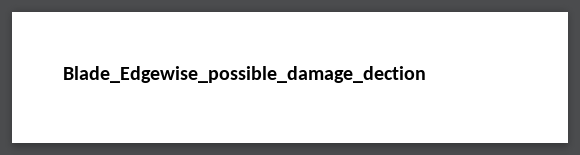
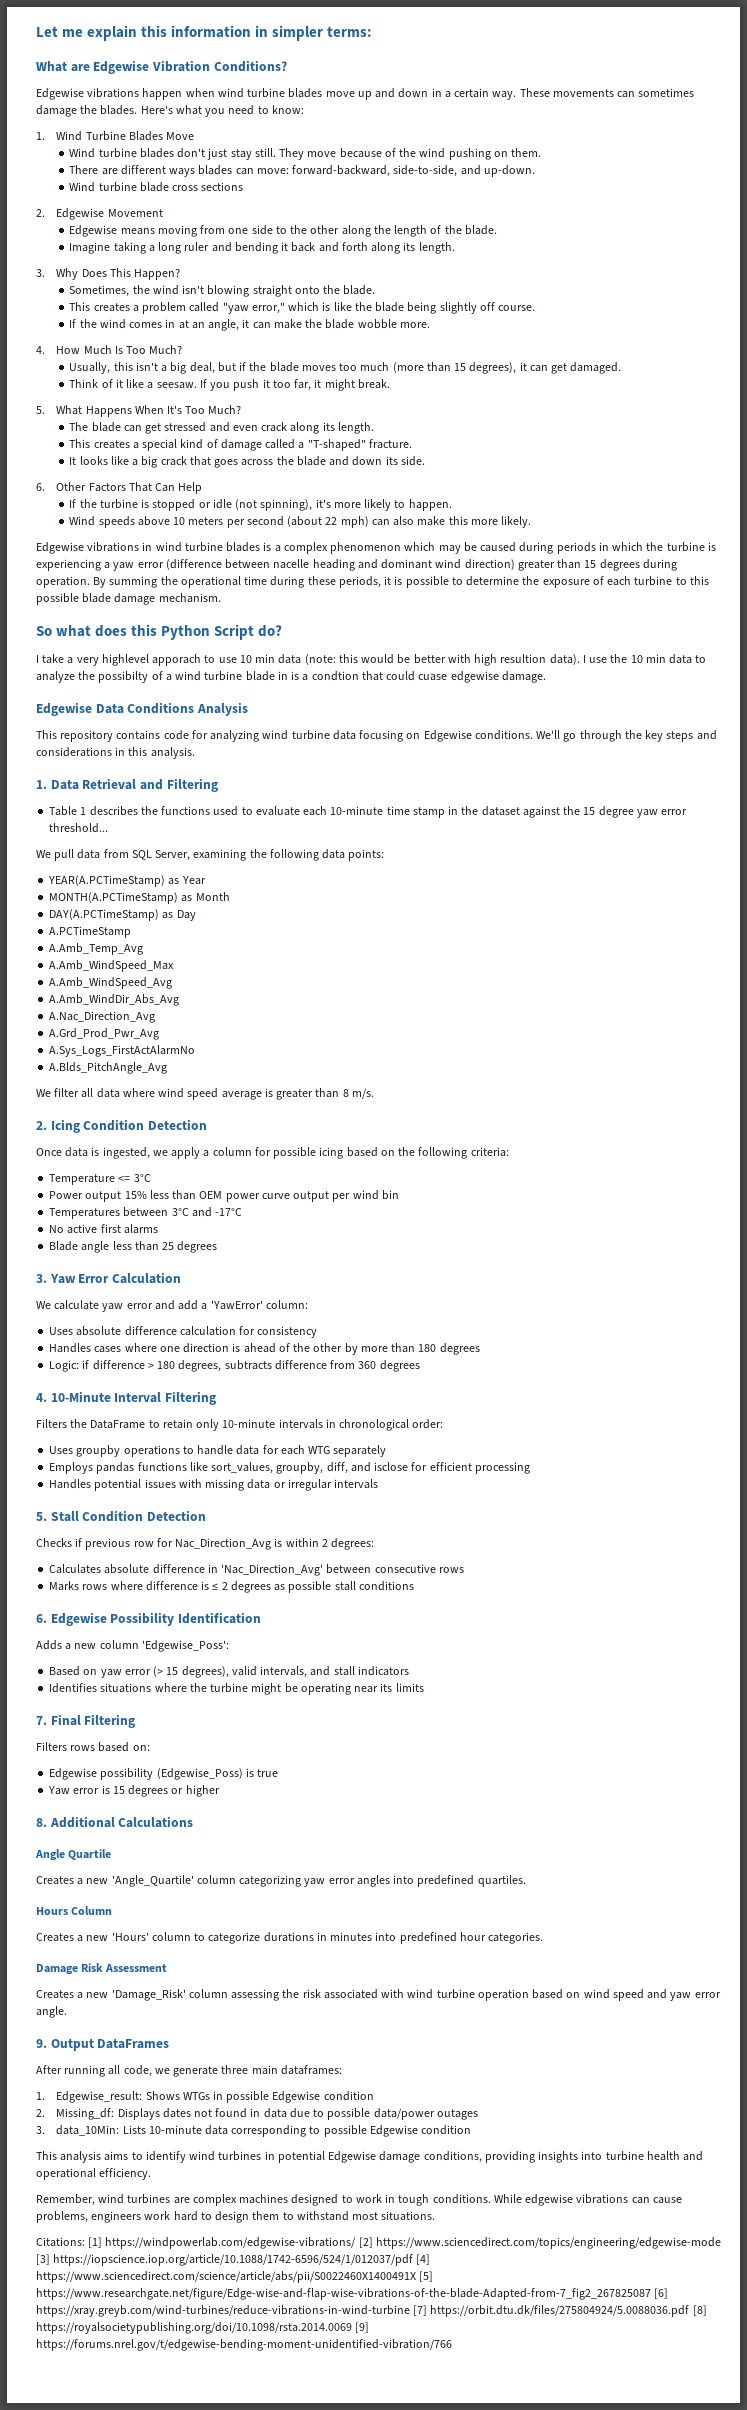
[63,66,426,83] Blade_Edgewise_possible_damage_dection -> [36,25,373,41] [36,60,287,74] [36,88,695,100] [36,105,304,117] [36,131,195,141] [69,148,542,160] [69,165,535,177] [69,182,244,192] [36,208,163,220] [69,225,497,237] [69,242,455,254] [36,268,181,280] [69,285,376,297] [69,302,536,314] [69,319,430,331] [36,345,183,354] [69,362,622,374] [69,379,390,391] [36,405,242,417] [69,422,374,434] [69,439,412,451] [69,456,425,468] [36,482,203,494] [69,499,452,511] [69,516,532,528] [36,542,716,554] [36,559,677,571] [36,576,709,588] [36,593,221,605] [36,624,283,640] [36,654,707,666] [36,671,546,683] [36,702,248,716] [36,730,717,742] [36,747,195,759] [36,778,218,792] [49,806,688,818] [49,823,109,833] [36,849,385,861] [48,875,206,887] [49,892,230,904] [49,909,196,921] [49,926,132,938] [49,943,144,955] [49,960,175,972] [49,977,173,989] [49,994,180,1006] [49,1011,156,1023] [49,1028,160,1040] [49,1045,196,1057] [49,1062,168,1074] [36,1088,374,1100] [36,1119,207,1133] [36,1147,509,1159] [49,1174,151,1185] [49,1190,399,1202] [49,1207,243,1219] [49,1224,158,1234] [49,1241,218,1253] [36,1272,181,1284] [36,1300,308,1312] [49,1326,318,1338] [49,1343,480,1355] [49,1360,420,1372] [36,1391,216,1405] [36,1419,444,1431] [49,1445,387,1457] [49,1462,530,1474] [49,1479,379,1491] [36,1510,206,1522] [36,1538,375,1550] [49,1564,464,1576] [49,1581,414,1593] [36,1612,261,1626] [36,1640,229,1652] [49,1666,409,1678] [49,1683,424,1695] [36,1714,136,1728] [36,1742,150,1752] [49,1768,279,1780] [48,1785,220,1797] [36,1816,194,1828] [35,1849,112,1861] [36,1875,526,1887] [36,1906,113,1915] [36,1932,544,1944] [36,1963,168,1975] [36,1989,721,2001] [36,2006,67,2018] [36,2038,170,2051] [36,2065,342,2077] [36,2091,374,2103] [36,2108,478,2120] [36,2125,472,2137] [36,2151,704,2163] [36,2168,152,2180] [36,2194,682,2206] [36,2211,436,2223] [36,2237,721,2249] [36,2254,431,2266] [36,2271,434,2283] [36,2288,669,2300] [36,2305,707,2317] [36,2322,370,2334] [36,2339,452,2351] Let me explain this information in simpler terms: // What are Edgewise Vibration Conditions? // Edgewise vibrations happen when wind turbine blades move up and down in a certain way. These movements can sometimes damage the blades. Here's what you need to know: // 1. Wind Turbine Blades Move // Wind turbine blades don't just stay still. They move because of the wind pushing on them. // There are different ways blades can move: forward-backward, side-to-side, and up-down. // Wind turbine blade cross sections // 2. Edgewise Movement // Edgewise means moving from one side to the other along the length of the blade. // Imagine taking a long ruler and bending it back and forth along its length. // 3. Why Does This Happen? // Sometimes, the wind isn't blowing straight onto the blade. // This creates a problem called "yaw error," which is like the blade being slightly off course. // If the wind comes in at an angle, it can make the blade wobble more. // 4. How Much Is Too Much? // Usually, this isn't a big deal, but if the blade moves too much (more than 15 degrees), it can get damaged. // Think of it like a seesaw. If you push it too far, it might break. // 5. What Happens When It's Too Much? // The blade can get stressed and even crack along its length. // This creates a special kind of damage called a "T-shaped" fracture. // It looks like a big crack that goes across the blade and down its side. // 6. Other Factors That Can Help // If the turbine is stopped or idle (not spinning), it's more likely to happen. // Wind speeds above 10 meters per second (about 22 mph) can also make this more likely. // Edgewise vibrations in wind turbine blades is a complex phenomenon which may be caused during periods in which the turbine is experiencing a yaw error (difference between nacelle heading and dominant wind direction) greater than 15 degrees during operation. By summing the operational time during these periods, it is possible to determine the exposure of each turbine to this possible blade damage mechanism. // So what does this Python Script do? // I take a very highlevel apporach to use 10 min data (note: this would be better with high resultion data). I use the 10 min data to analyze the possibilty of a wind turbine blade in is a condtion that could cuase edgewise damage. // Edgewise Data Conditions Analysis // This repository contains code for analyzing wind turbine data focusing on Edgewise conditions. We'll go through the key steps and considerations in this analysis. // 1. Data Retrieval and Filtering // Table 1 describes the functions used to evaluate each 10-minute time stamp in the dataset against the 15 degree yaw error threshold... // We pull data from SQL Server, examining the following data points: // YEAR(A.PCTimeStamp) as Year // MONTH(A.PCTimeStamp) as Month // DAY(A.PCTimeStamp) as Day // A.PCTimeStamp // A.Amb_Temp_Avg // A.Amb_WindSpeed_Max // A.Amb_WindSpeed_Avg // A.Amb_WindDir_Abs_Avg // A.Nac_Direction_Avg // A.Grd_Prod_Pwr_Avg // A.Sys_Logs_FirstActAlarmNo // A.Blds_PitchAngle_Avg // We filter all data where wind speed average is greater than 8 m/s. // 2. Icing Condition Detection // Once data is ingested, we apply a column for possible icing based on the following criteria: // Temperature <= 3°C // Power output 15% less than OEM power curve output per wind bin // Temperatures between 3°C and -17°C // No active first alarms // Blade angle less than 25 degrees // 3. Yaw Error Calculation // We calculate yaw error and add a 'YawError' column: // Uses absolute difference calculation for consistency // Handles cases where one direction is ahead of the other by more than 180 degrees // Logic: if difference > 180 degrees, subtracts difference from 360 degrees // 4. 10-Minute Interval Filtering // Filters the DataFrame to retain only 10-minute intervals in chronological order: // Uses groupby operations to handle data for each WTG separately // Employs pandas functions like sort_values, groupby, diff, and isclose for efficient processing // Handles potential issues with missing data or irregular intervals // 5. Stall Condition Detection // Checks if previous row for Nac_Direction_Avg is within 2 degrees: // Calculates absolute difference in 'Nac_Direction_Avg' between consecutive rows // Marks rows where difference is ≤ 2 degrees as possible stall conditions // 6. Edgewise Possibility Identification // Adds a new column 'Edgewise_Poss': // Based on yaw error (> 15 degrees), valid intervals, and stall indicators // Identifies situations where the turbine might be operating near its limits // 7. Final Filtering // Filters rows based on: // Edgewise possibility (Edgewise_Poss) is true // Yaw error is 15 degrees or higher // 8. Additional Calculations // Angle Quartile // Creates a new 'Angle_Quartile' column categorizing yaw error angles into predefined quartiles. // Hours Column // Creates a new 'Hours' column to categorize durations in minutes into predefined hour categories. // Damage Risk Assessment // Creates a new 'Damage_Risk' column assessing the risk associated with wind turbine operation based on wind speed and yaw error angle. // 9. Output DataFrames // After running all code, we generate three main dataframes: // 1. Edgewise_result: Shows WTGs in possible Edgewise condition // 2. Missing_df: Displays dates not found in data due to possible data/power outages // 3. data_10Min: Lists 10-minute data corresponding to possible Edgewise condition // This analysis aims to identify wind turbines in potential Edgewise damage conditions, providing insights into turbine health and operational efficiency. // Remember, wind turbines are complex machines designed to work in tough conditions. While edgewise vibrations can cause problems, engineers work hard to design them to withstand most situations. // Citations: [1] https://windpowerlab.com/edgewise-vibrations/ [2] https://www.sciencedirect.com/topics/engineering/edgewise-mode [3] https://iopscience.iop.org/article/10.1088/1742-6596/524/1/012037/pdf [4] https://www.sciencedirect.com/science/article/abs/pii/S0022460X1400491X [5] https://www.researchgate.net/figure/Edge-wise-and-flap-wise-vibrations-of-the-blade-Adapted-from-7_fig2_267825087 [6] https://xray.greyb.com/wind-turbines/reduce-vibrations-in-wind-turbine [7] https://orbit.dtu.dk/files/275804924/5.0088036.pdf [8] https://royalsocietypublishing.org/doi/10.1098/rsta.2014.0069 [9] https://forums.nrel.gov/t/edgewise-bending-moment-unidentified-vibration/766

